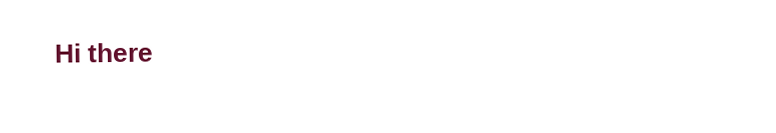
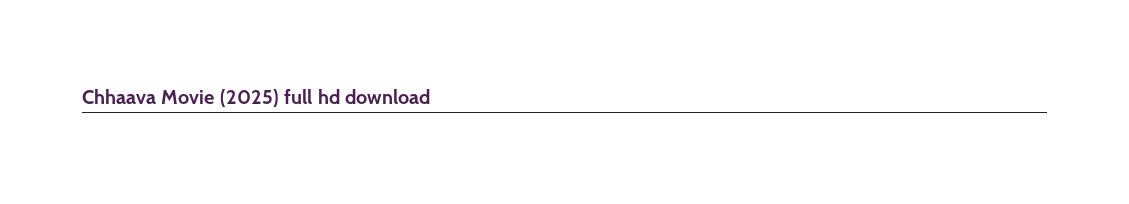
[54,42,154,63] Hi there -> [82,89,430,107] Chhaava Movie (2025) full hd download

